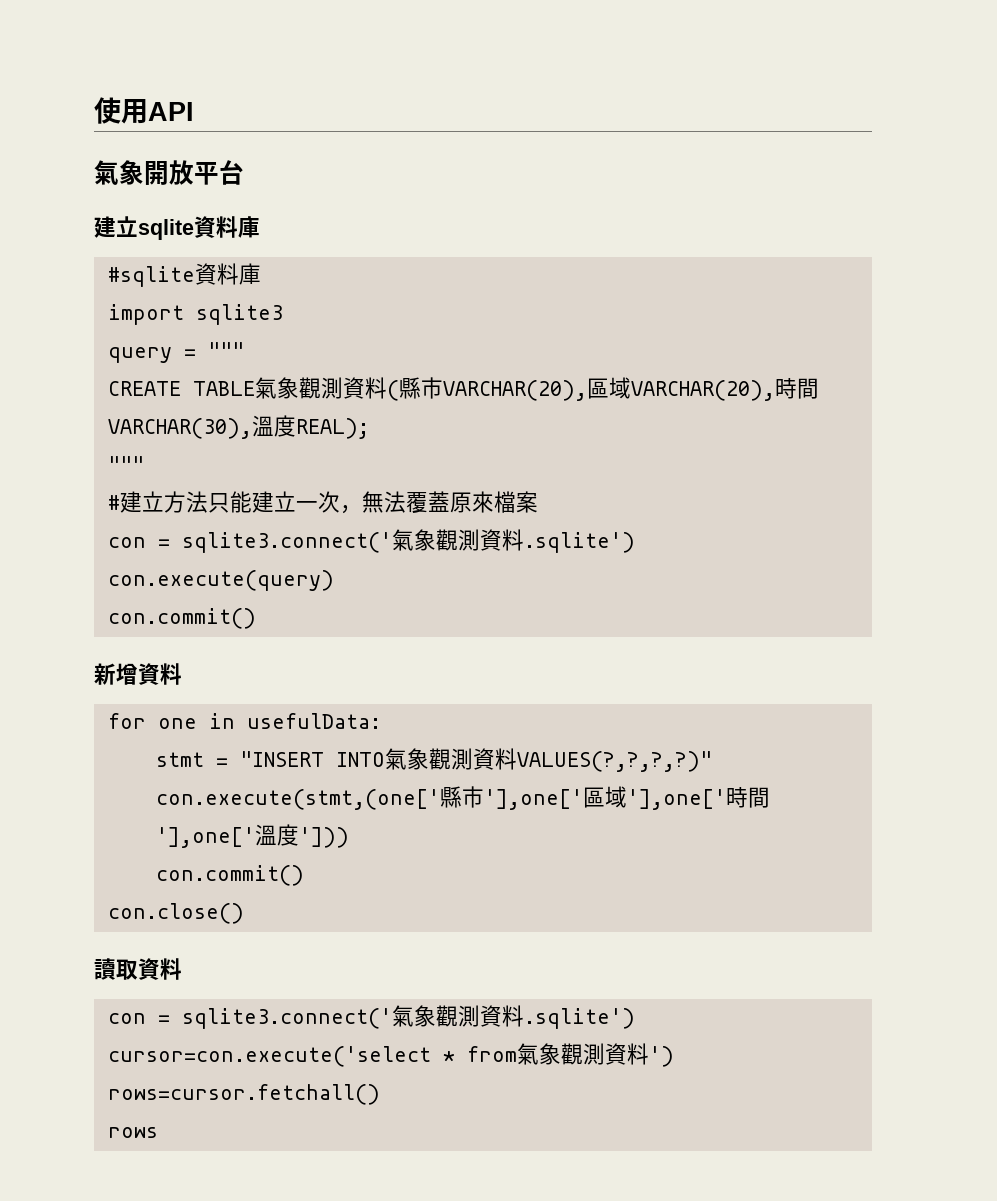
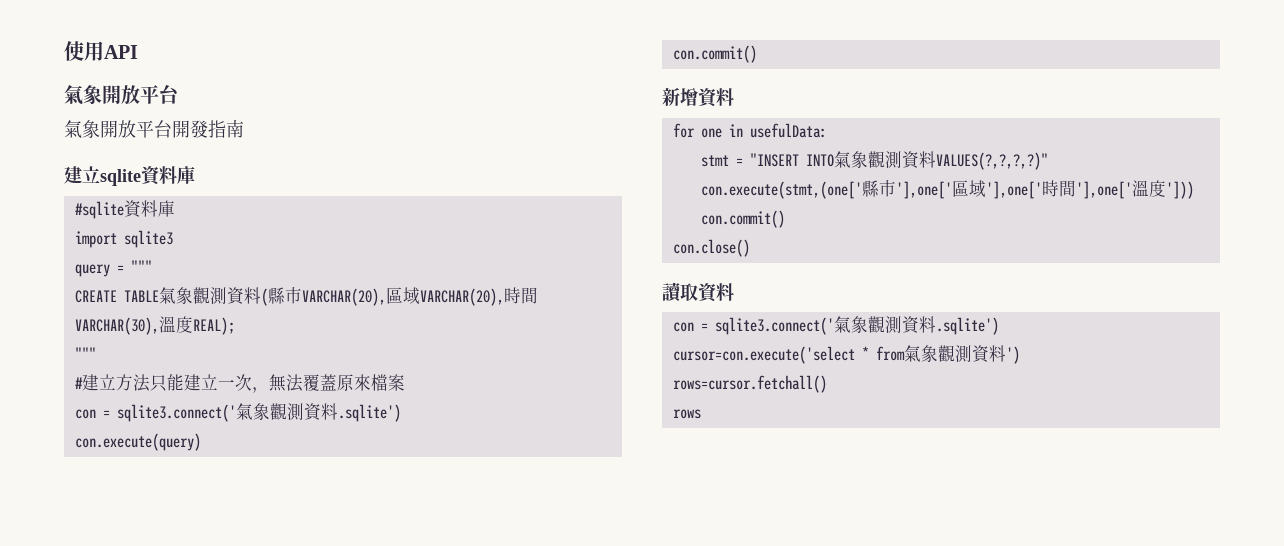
(244, 172) none -> [64,119,244,138] // 氣象開放平台開發指南

